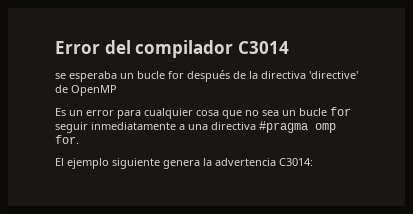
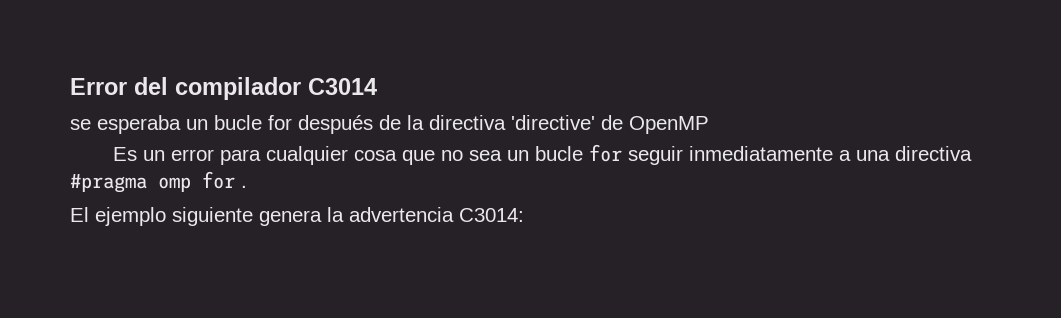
[55,135,79,144] for. -> [202,171,247,189] for .

